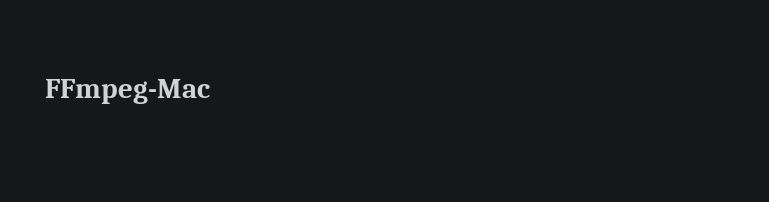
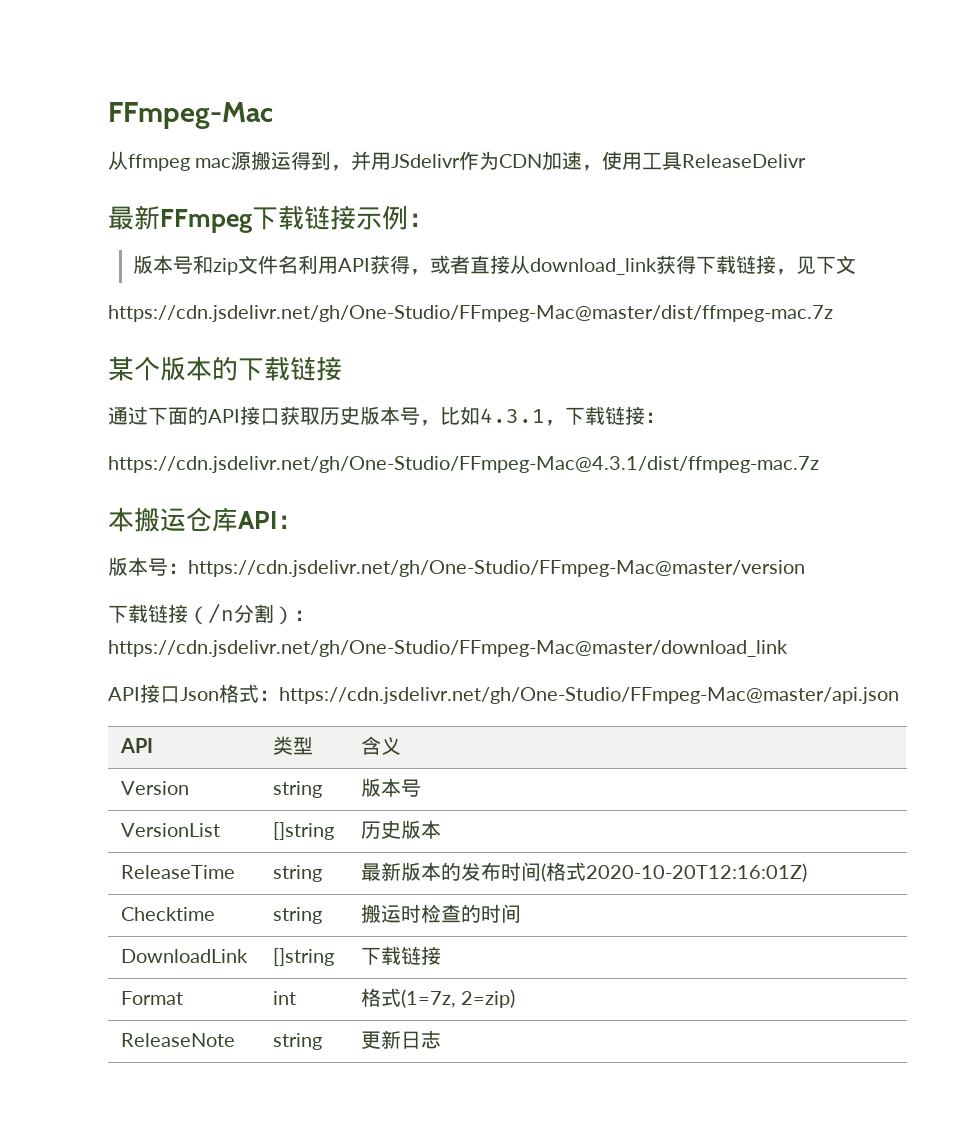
(210, 91) none -> [108,151,807,171] [108,205,434,233] [132,255,856,275] [108,305,833,322] [108,356,342,381] [108,406,665,426] [108,456,819,473] [108,507,303,532] [108,557,805,577] [108,603,314,625] [108,640,788,657] [108,684,899,704] [119,738,153,753] [272,736,313,755] [360,736,401,755] [120,781,189,795] [272,781,322,798] [360,778,421,797] [120,823,220,837] [272,822,334,840] [360,820,441,839] [120,865,235,879] [272,865,322,882] [360,862,807,882] [120,907,215,921] [272,907,322,924] [360,904,521,923] [120,949,248,963] [272,948,334,966] [360,946,441,965] [120,991,183,1005] [272,991,296,1005] [360,988,516,1008] [120,1033,235,1047] [272,1033,322,1050] [360,1030,441,1049] // 从ffmpeg mac源搬运得到，并用JSdelivr作为CDN加速，使用工具ReleaseDelivr // 最新FFmpeg下载链接示例： // 版本号和zip文件名利用API获得，或者直接从download_link获得下载链接，见下文 // https://cdn.jsdelivr.net/gh/One-Studio/FFmpeg-Mac@master/dist/ffmpeg-mac.7z // 某个版本的下载链接 // 通过下面的API接口获取历史版本号，比如4.3.1，下载链接： // https://cdn.jsdelivr.net/gh/One-Studio/FFmpeg-Mac@4.3.1/dist/ffmpeg-mac.7z // 本搬运仓库API： // 版本号：https://cdn.jsdelivr.net/gh/One-Studio/FFmpeg-Mac@master/version // 下载链接（/n分割）：https://cdn.jsdelivr.net/gh/One-Studio/FFmpeg-Mac@master/download_link // API接口Json格式：https://cdn.jsdelivr.net/gh/One-Studio/FFmpeg-Mac@master/api.json // API | 类型 | 含义 // Version | string | 版本号 // VersionList | []string | 历史版本 // ReleaseTime | string | 最新版本的发布时间(格式2020-10-20T12:16:01Z) // Checktime | string | 搬运时检查的时间 // DownloadLink | []string | 下载链接 // Format | int | 格式(1=7z, 2=zip) // ReleaseNote | string | 更新日志

